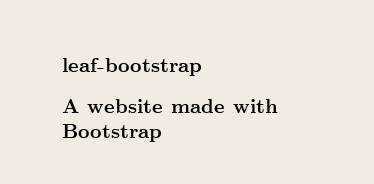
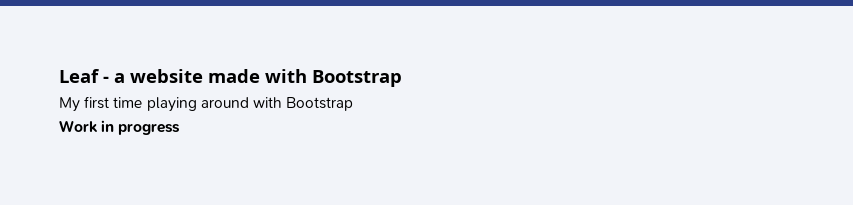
[62,58,202,76] [62,99,79,113] leaf-bootstrap // A -> [59,69,125,83] Leaf - a
(162, 133) none -> [59,96,354,112] [59,120,181,135] // My first time playing around with Bootstrap // Work in progress

